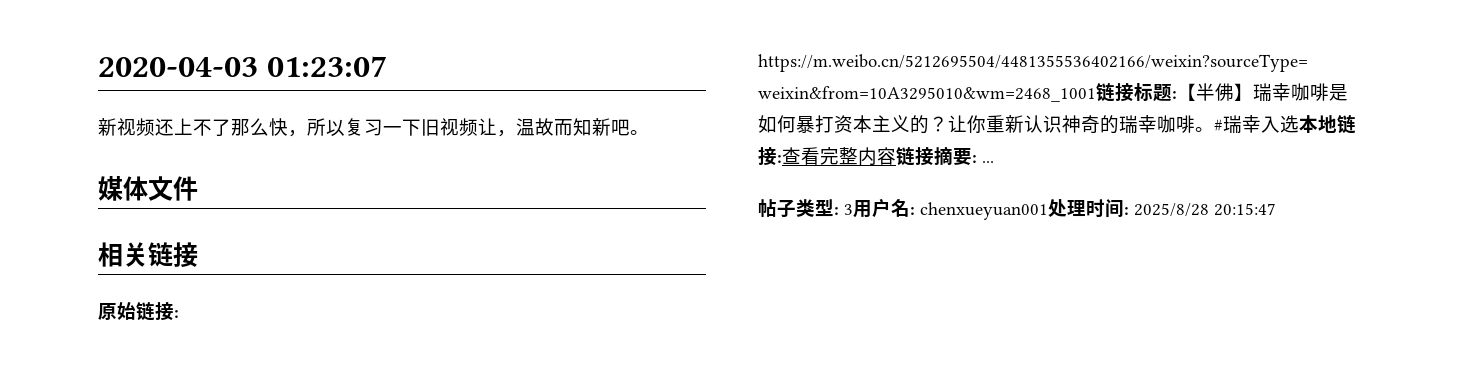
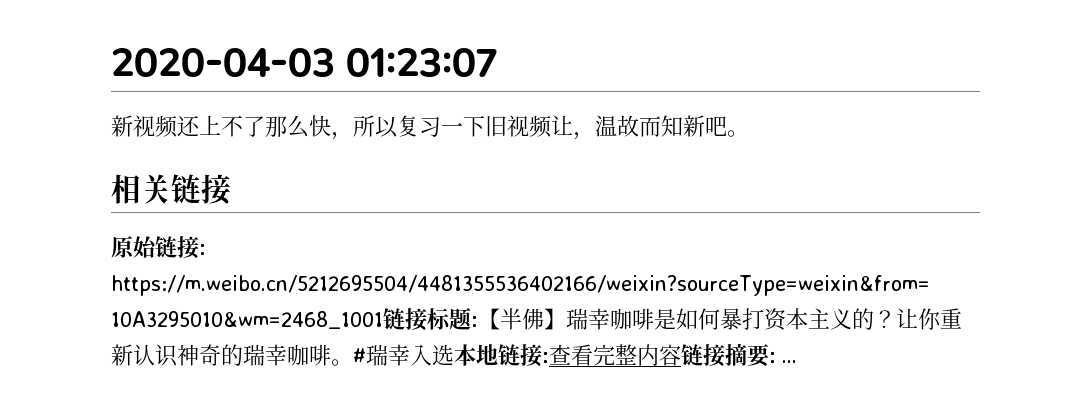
[98,176,198,201] // 媒体文件 -> (749, 133) none
[758,198,1276,220] // 帖子类型: 3用户名: chenxueyuan001处理时间: 2025/8/28 20:15:47 -> (797, 361) none

